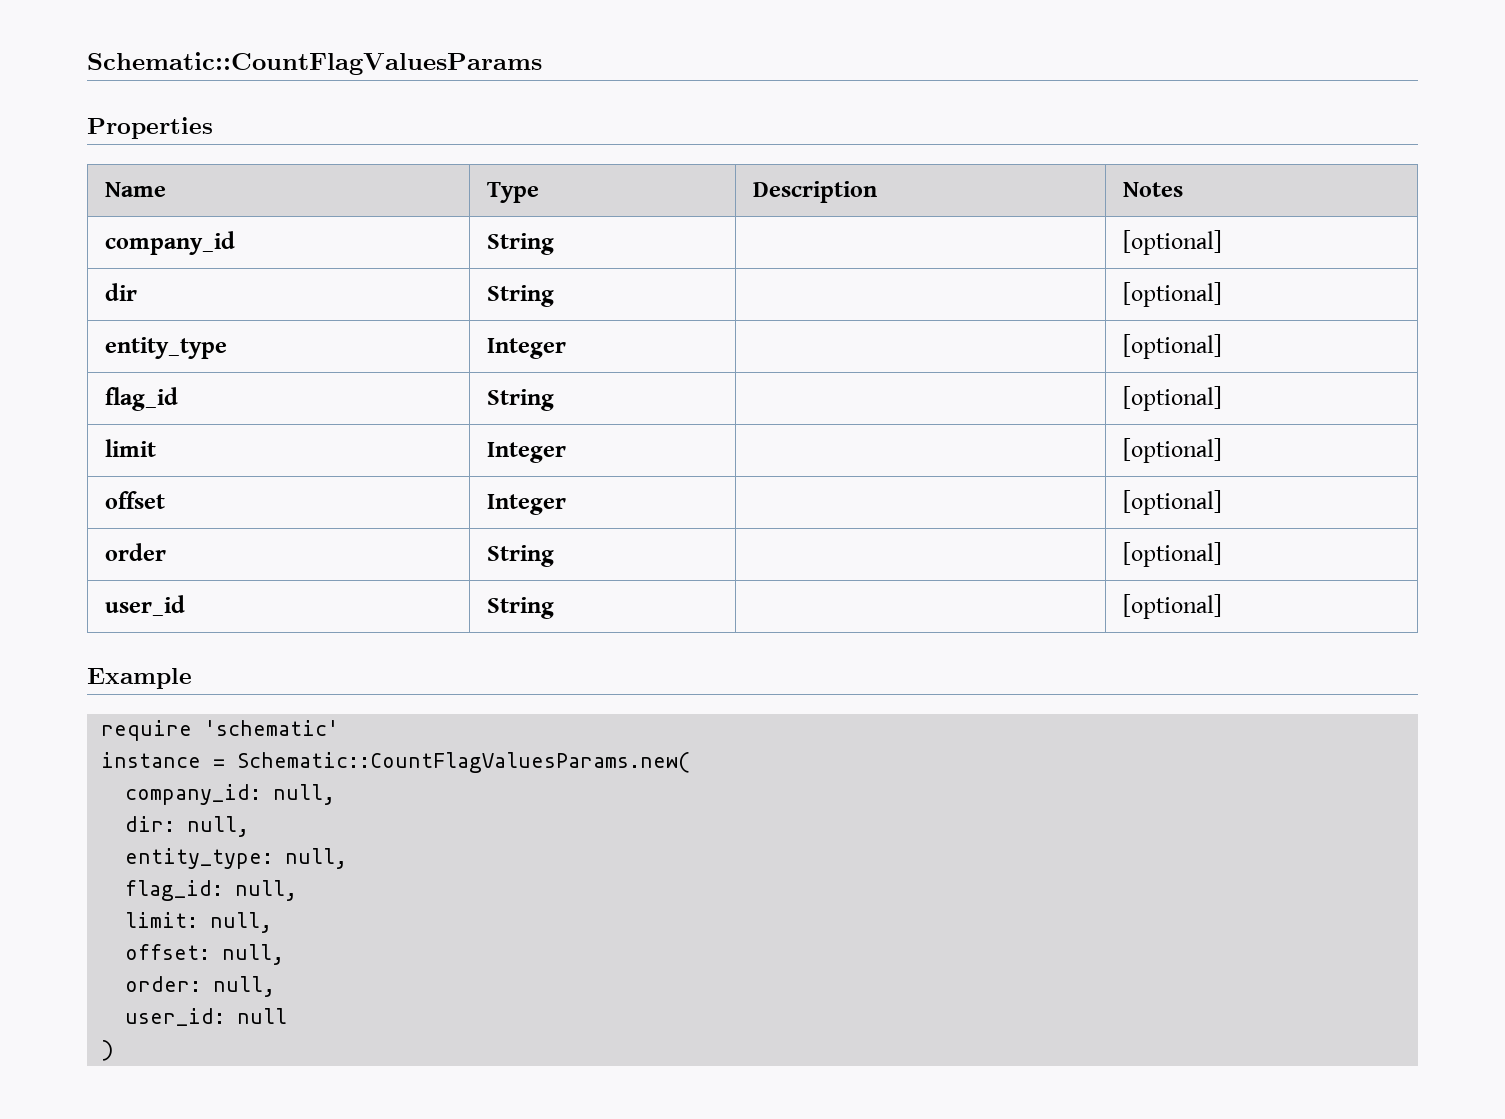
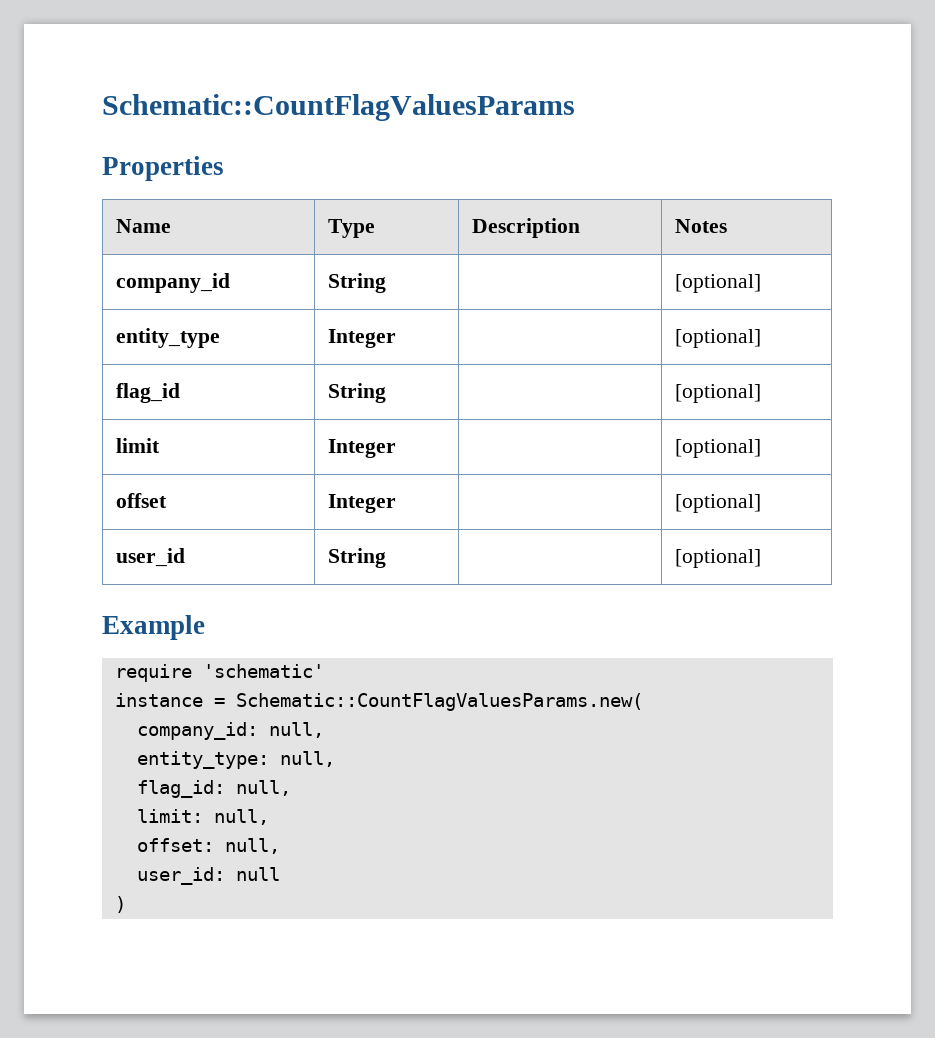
[105,283,138,301] [487,285,555,307] [1123,282,1223,307] // dir | String | | [optional] -> (762, 283) none
[105,543,167,561] [487,545,555,567] [1123,542,1223,567] // order | String | | [optional] -> (762, 503) none
[125,816,250,837] // dir: null, -> (324, 730) none
[125,976,276,997] // order: null, -> (280, 846) none

